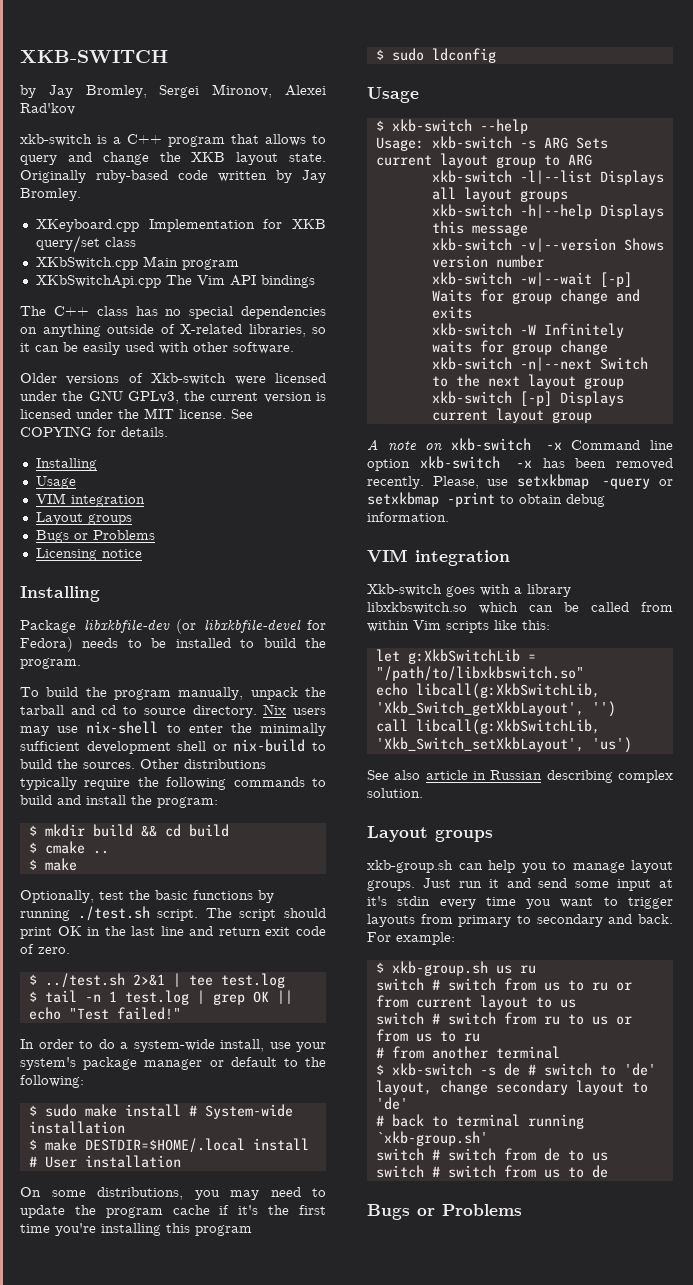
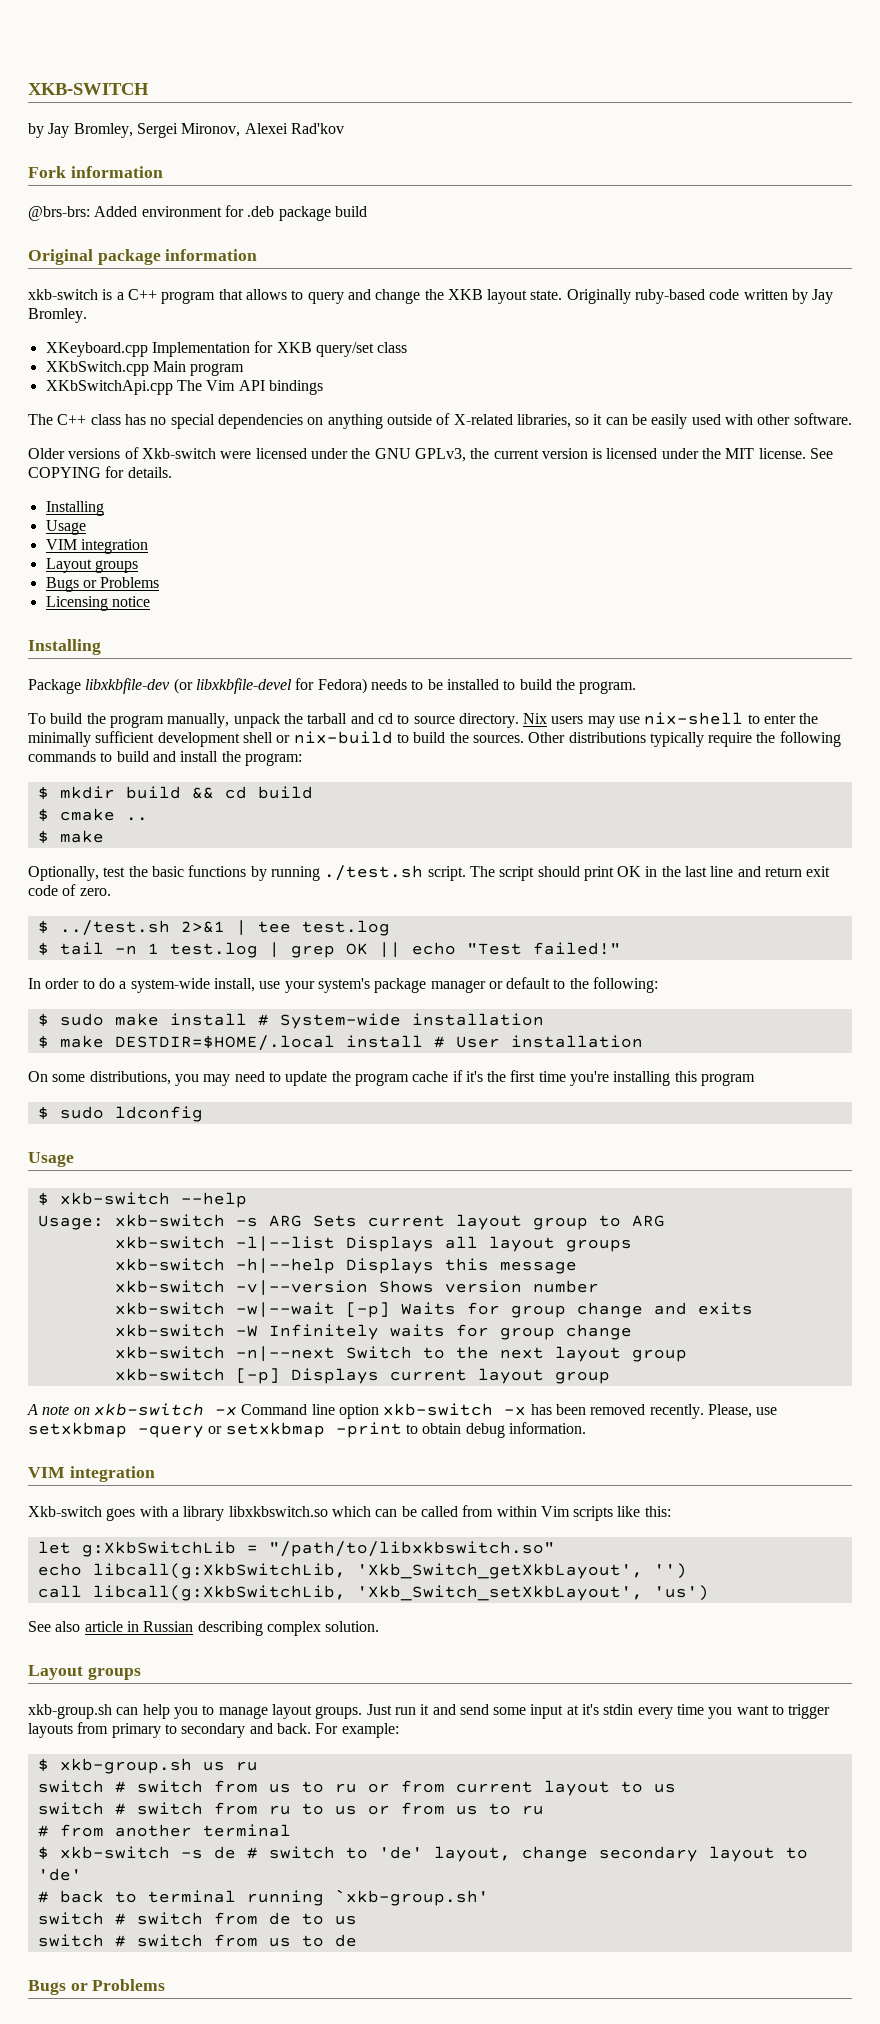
(75, 109) none -> [28,166,163,178] [28,205,367,221] [28,249,258,265] // Fork information // @brs-brs: Added environment for .deb package build // Original package information

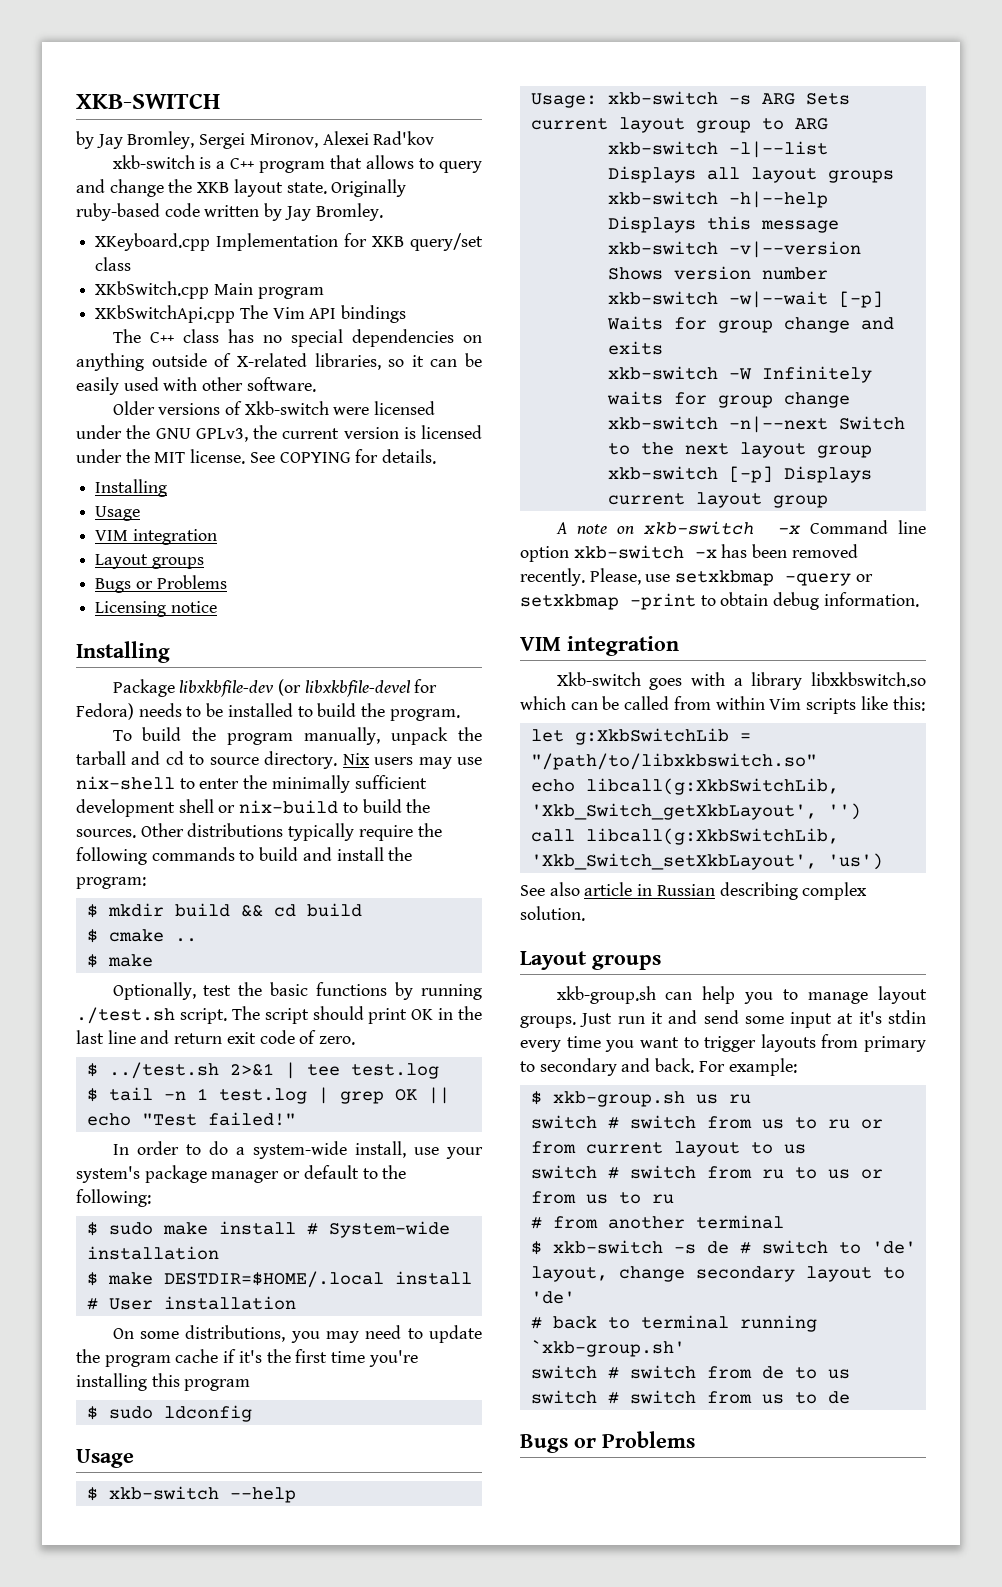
[28,166,163,178] [28,205,367,221] [28,249,258,265] // Fork information // @brs-brs: Added environment for .deb package build // Original package information -> (435, 138) none

